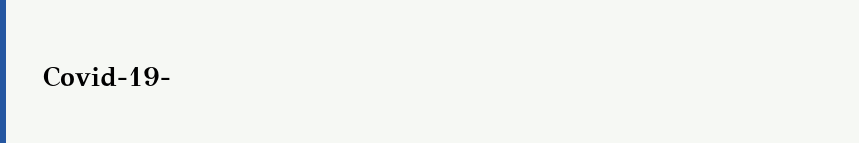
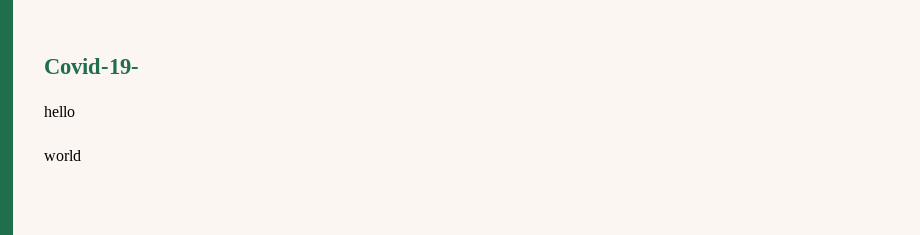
(171, 76) none -> [44,106,75,117] [44,150,81,161] // hello // world

